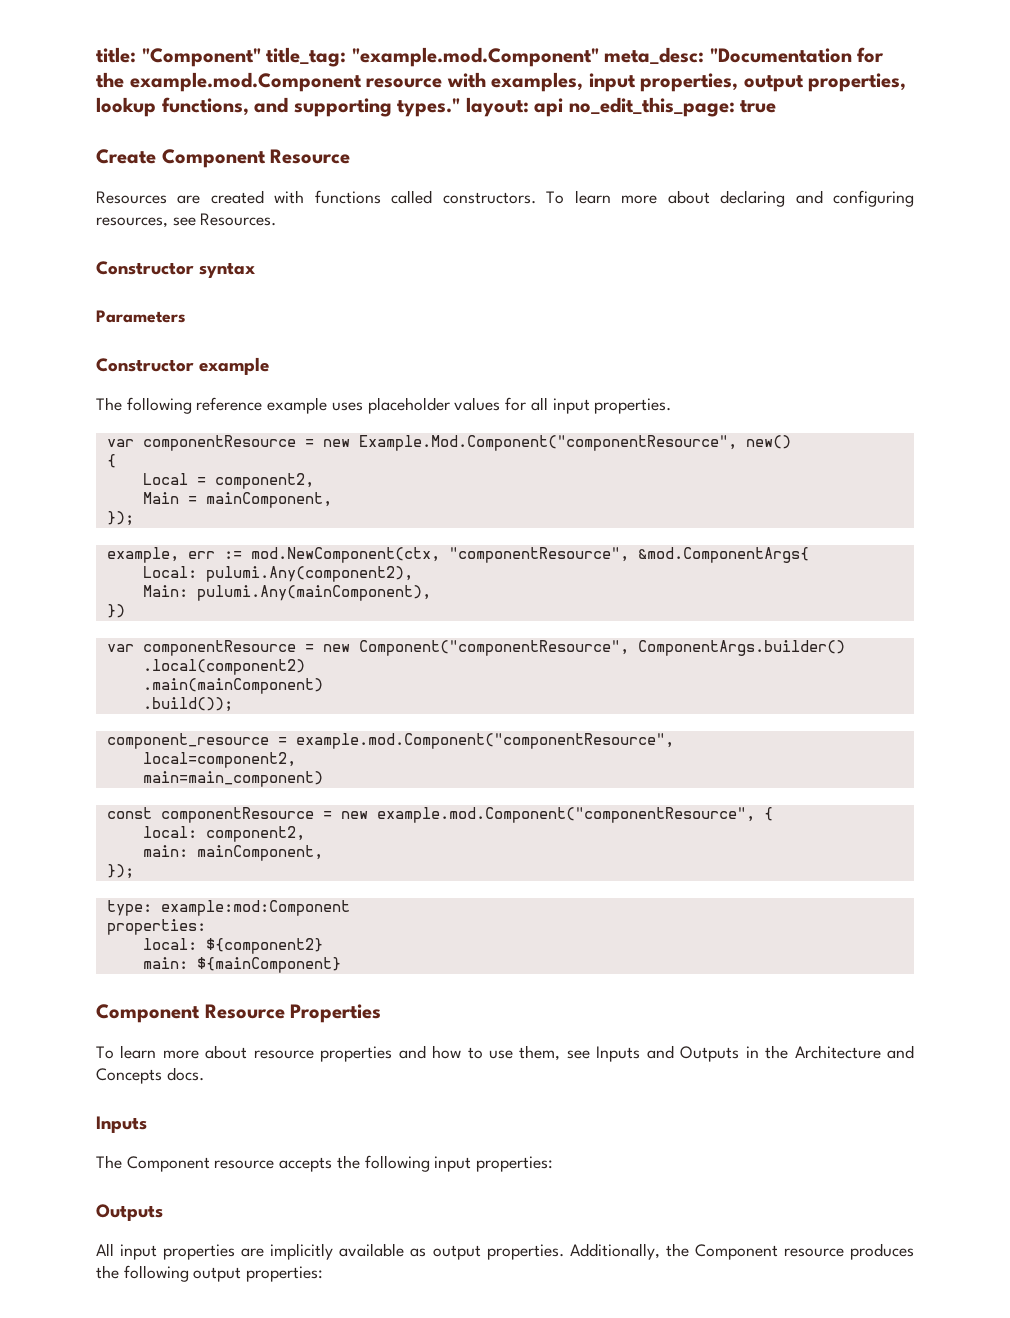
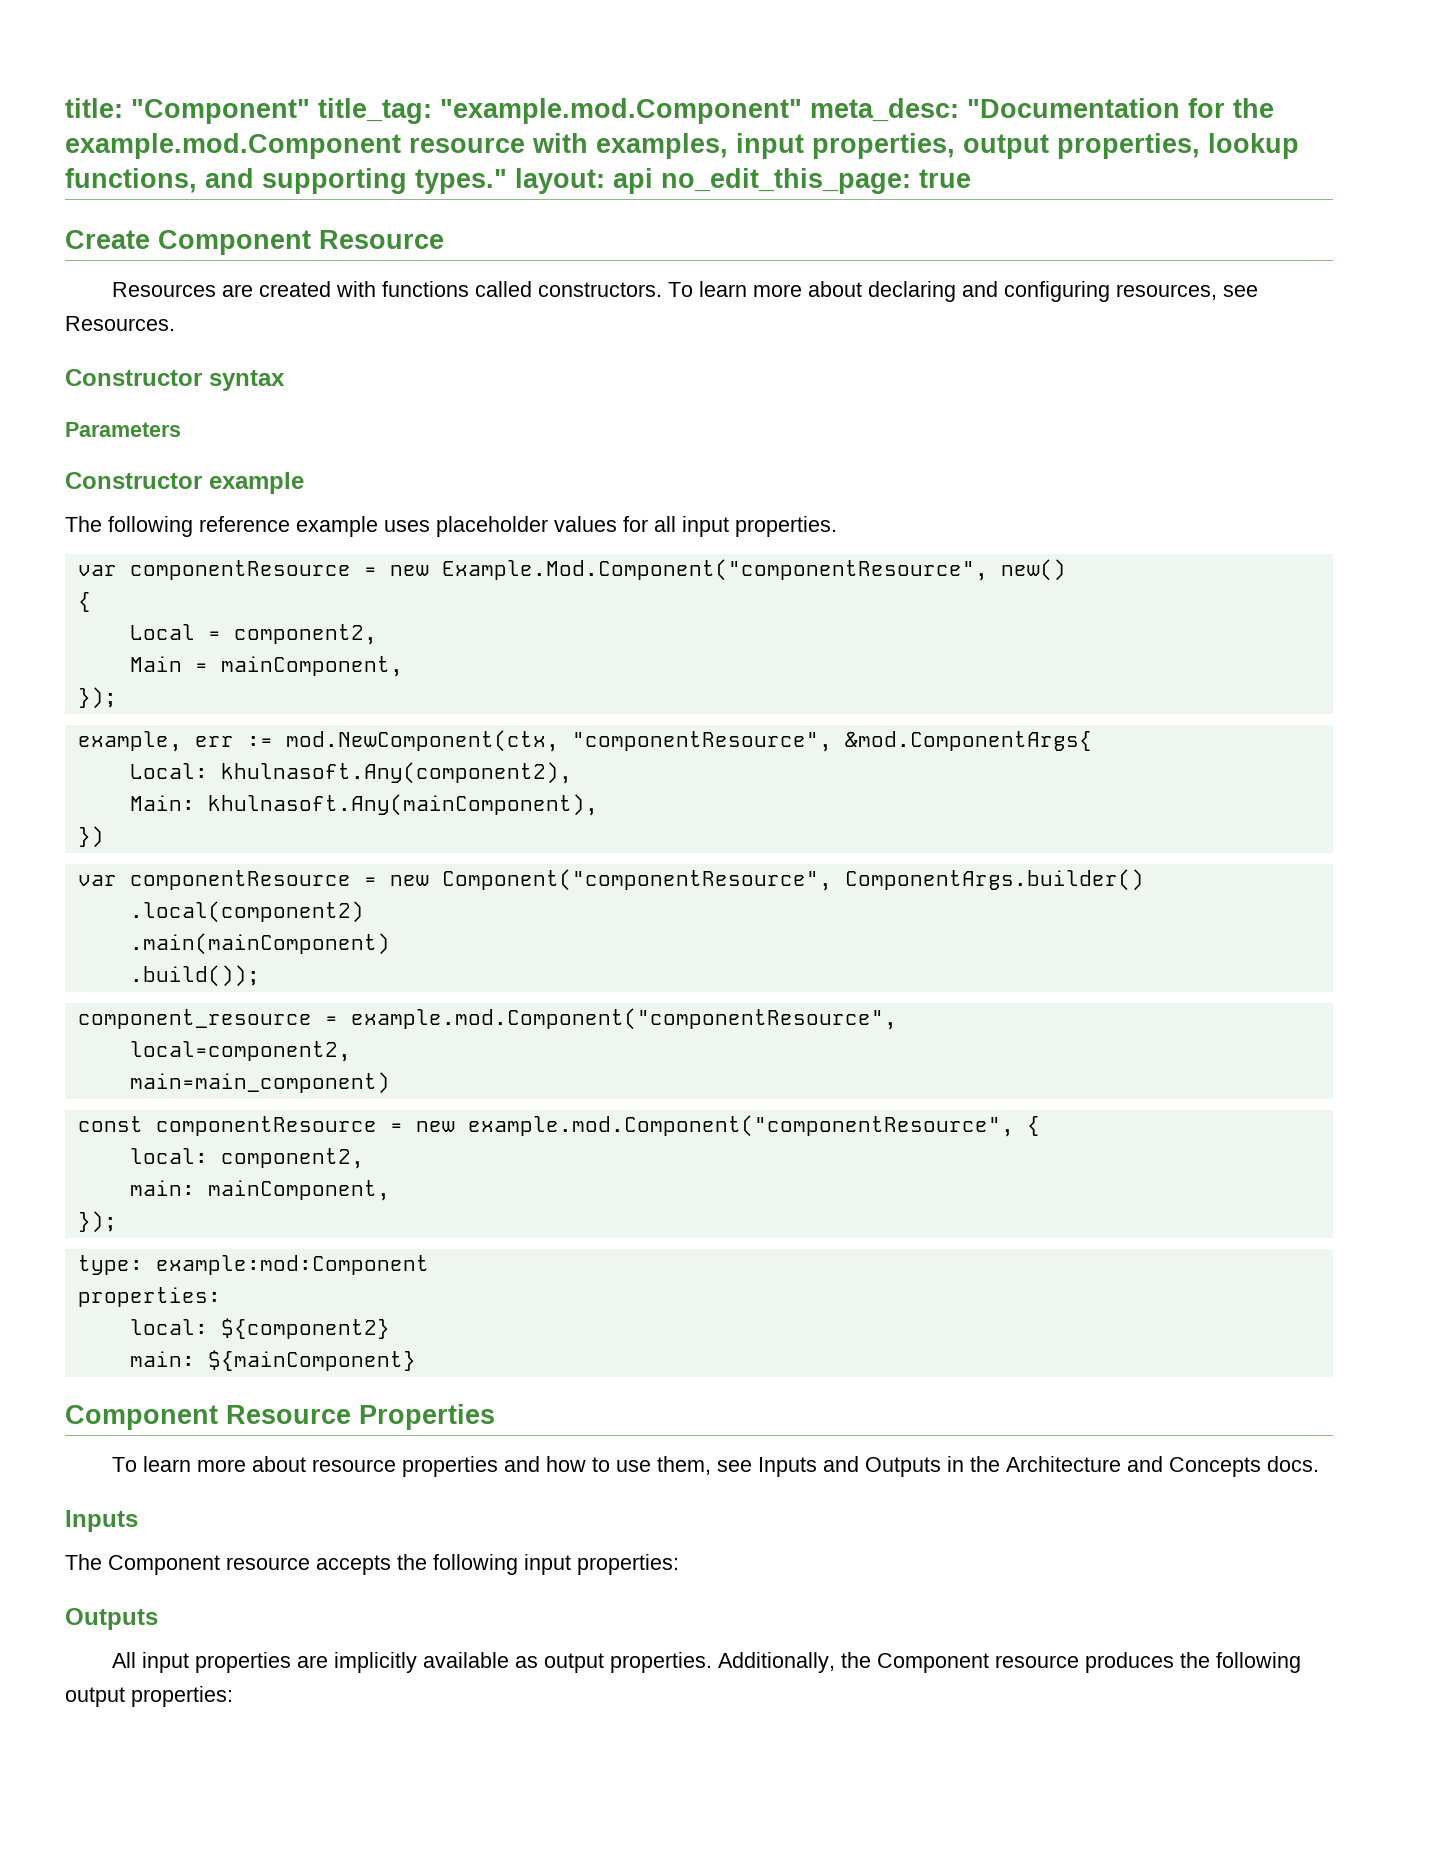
[205,566,413,582] pulumi.Any(component2), -> [220,762,572,784] khulnasoft.Any(component2),
[196,585,431,601] pulumi.Any(mainComponent), -> [207,794,598,816] khulnasoft.Any(mainComponent),

